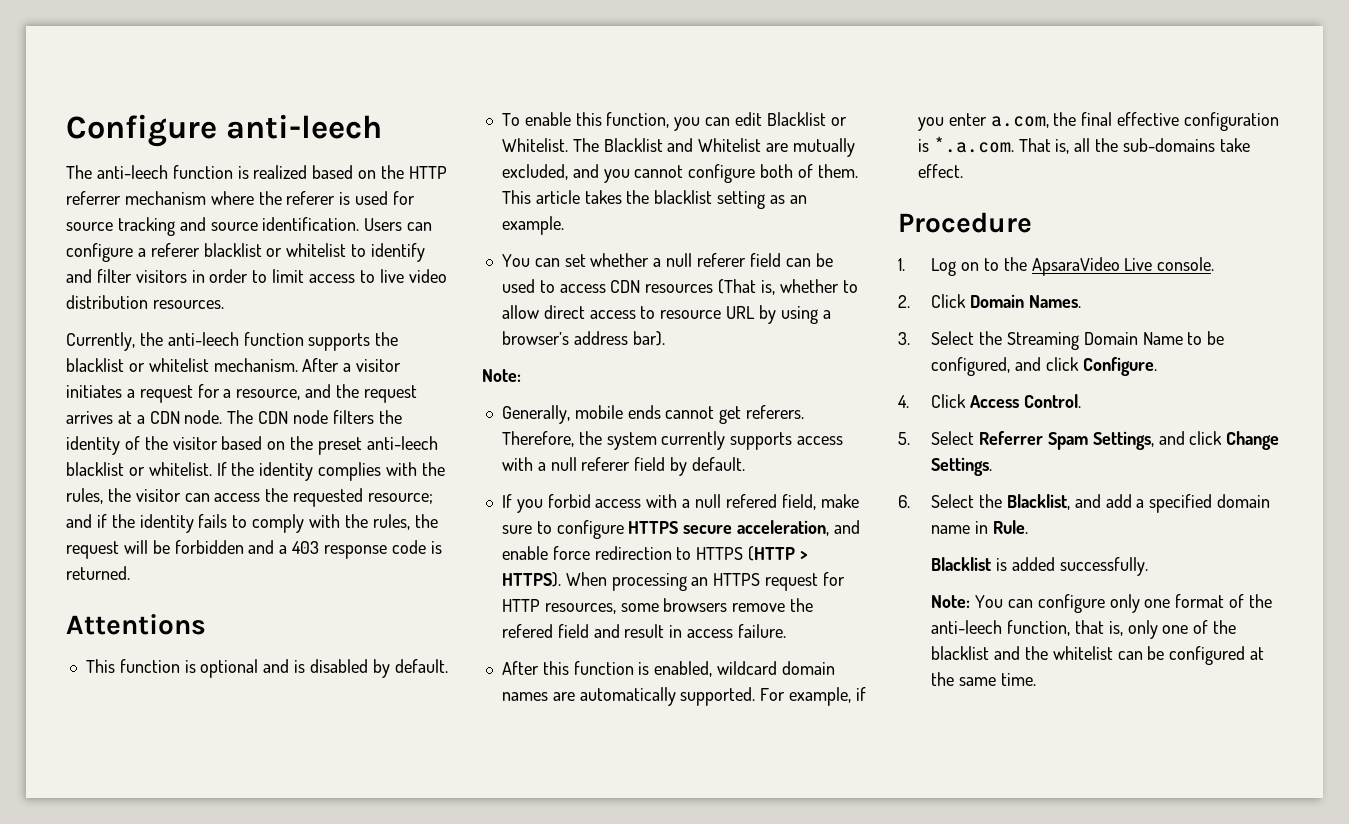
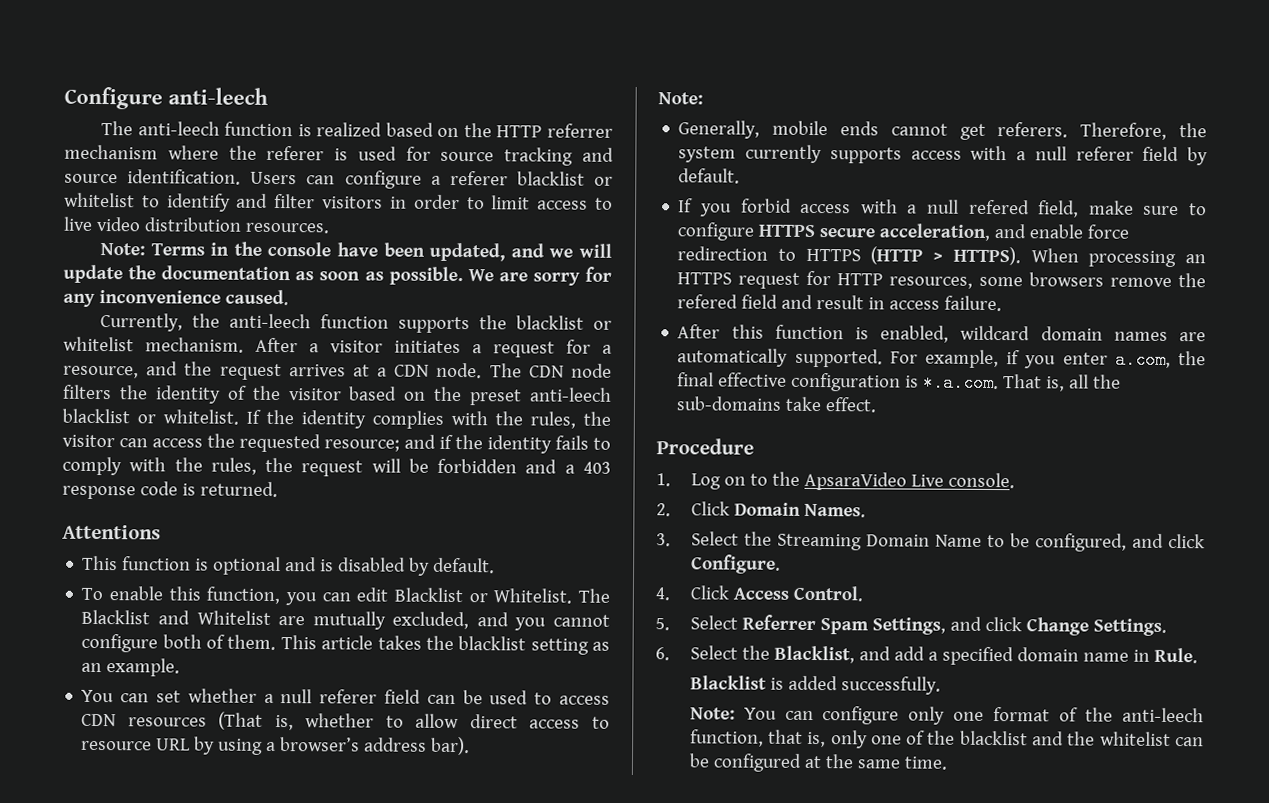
(224, 304) none -> [100,241,613,262] [63,264,613,286] [63,289,289,307] // Note: Terms in the console have been updated, and we will update the documentation as soon as possible. We are sorry for any inconvenience caused.

